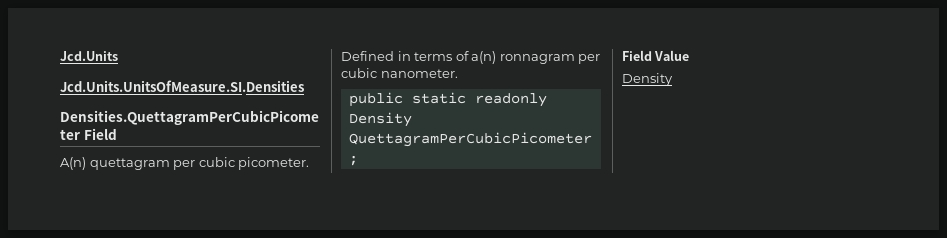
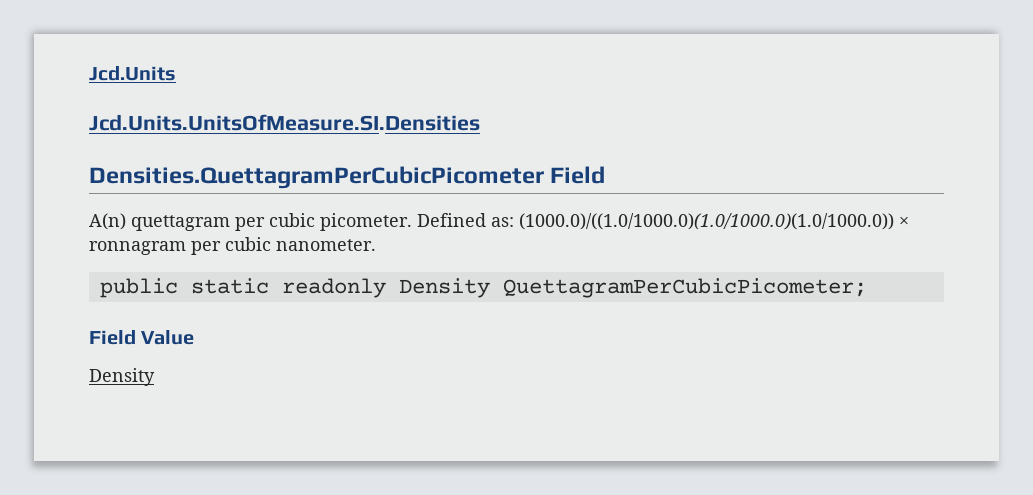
[397,51,497,64] in terms of a(n) -> [491,213,909,230] as: (1000.0)/((1.0/1000.0)(1.0/1000.0)(1.0/1000.0)) ×

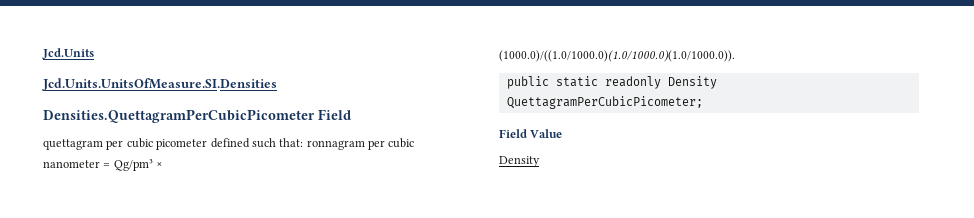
[89,213,126,230] A(n) -> (351, 114) none
[320,213,909,231] [89,237,376,255] picometer. Defined as: (1000.0)/((1.0/1000.0)(1.0/1000.0)(1.0/1000.0)) × ronnagram per cubic nanometer. -> [156,138,415,150] [43,159,164,171] [499,50,735,62] picometer defined such that: ronnagram per cubic nanometer = Qg/pm³ × // (1000.0)/((1.0/1000.0)(1.0/1000.0)(1.0/1000.0)).

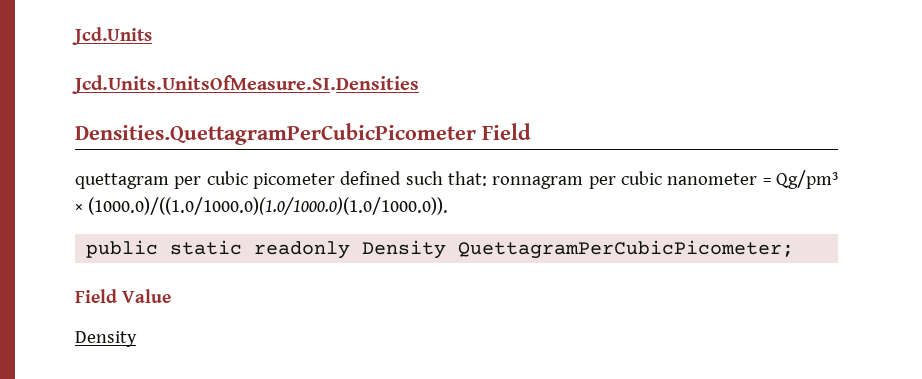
(164, 165) // -> (83, 208) none

